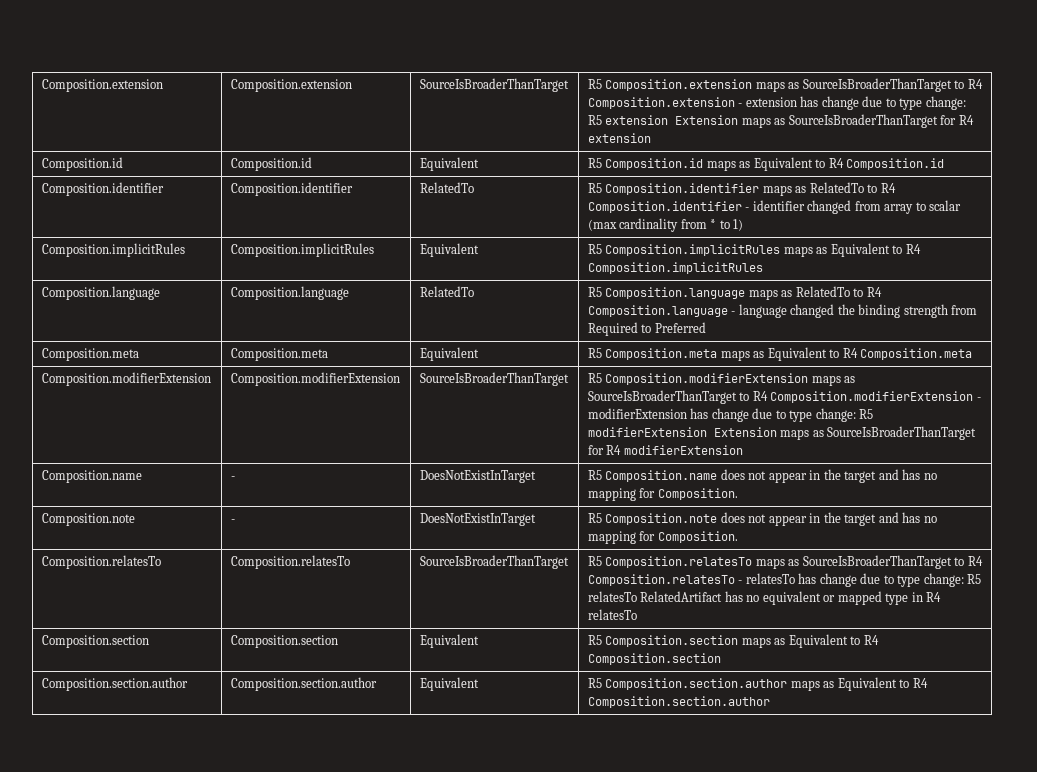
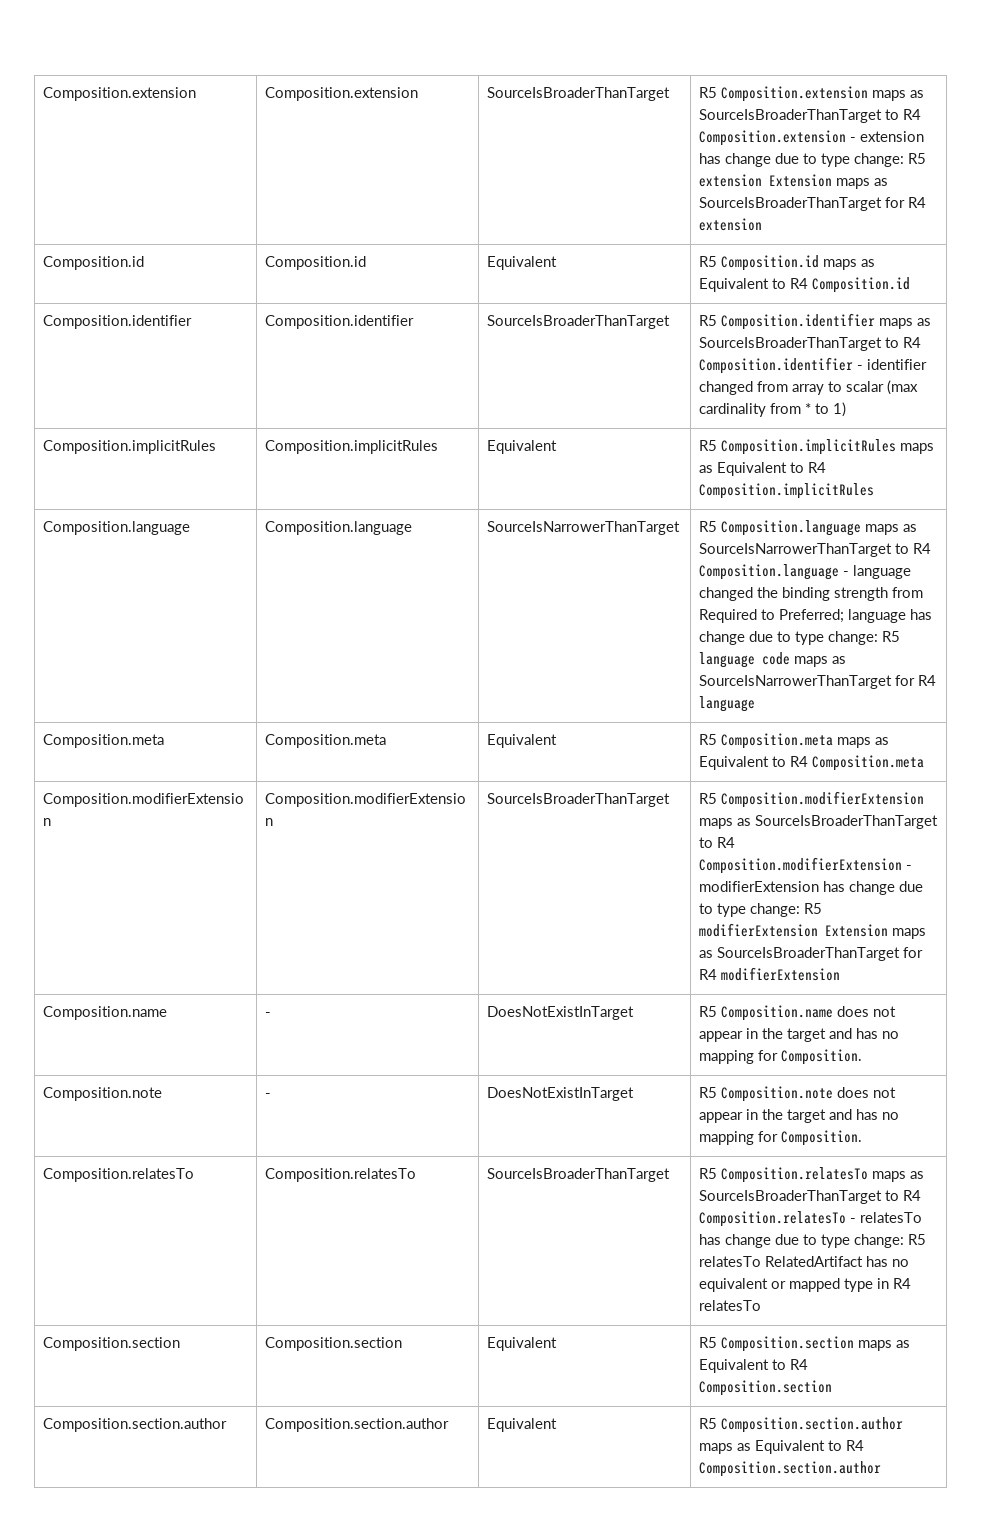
[419,182,474,193] RelatedTo -> [487,315,671,329] SourceIsBroaderThanTarget
[809,182,864,193] RelatedTo -> [699,337,883,351] SourceIsBroaderThanTarget
[419,286,474,297] RelatedTo -> [487,521,681,535] SourceIsNarrowerThanTarget
[795,286,850,297] RelatedTo -> [699,543,893,557] SourceIsNarrowerThanTarget
[654,322,706,333] Preferred -> [779,609,933,623] [699,631,901,645] [699,652,847,668] [699,675,937,689] [699,696,756,712] Preferred; language has change due to type change: R5 language code maps as SourceIsNarrowerThanTarget for R4 language

